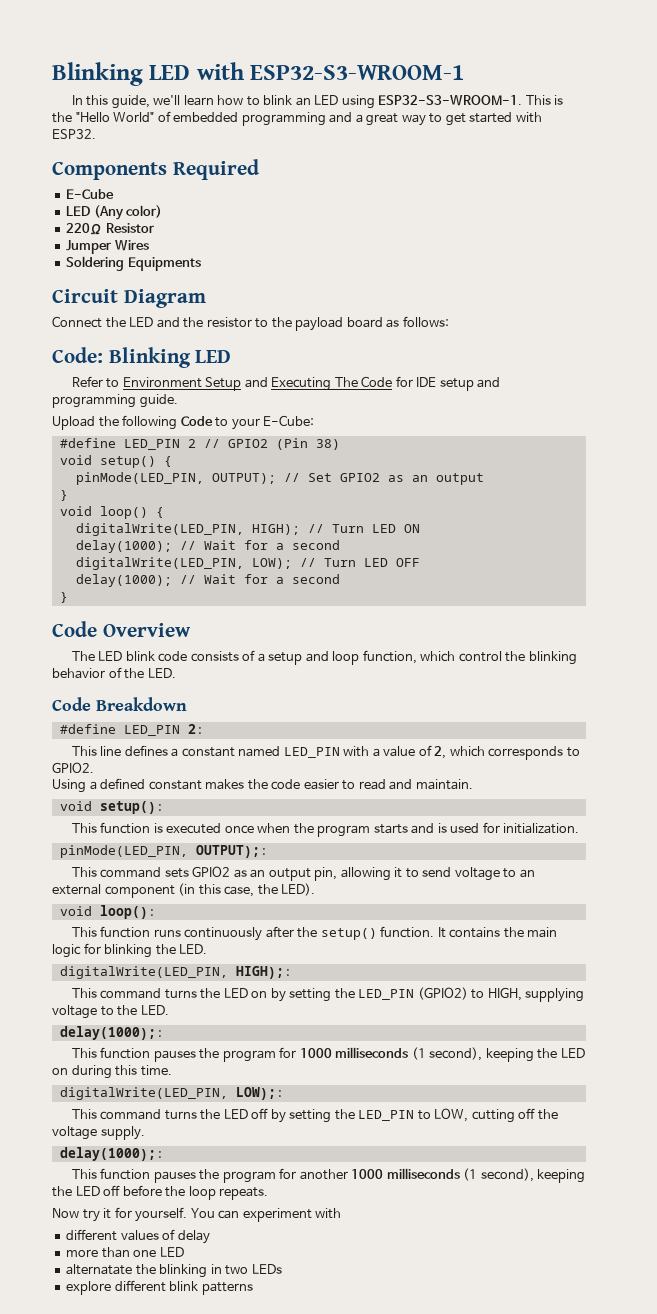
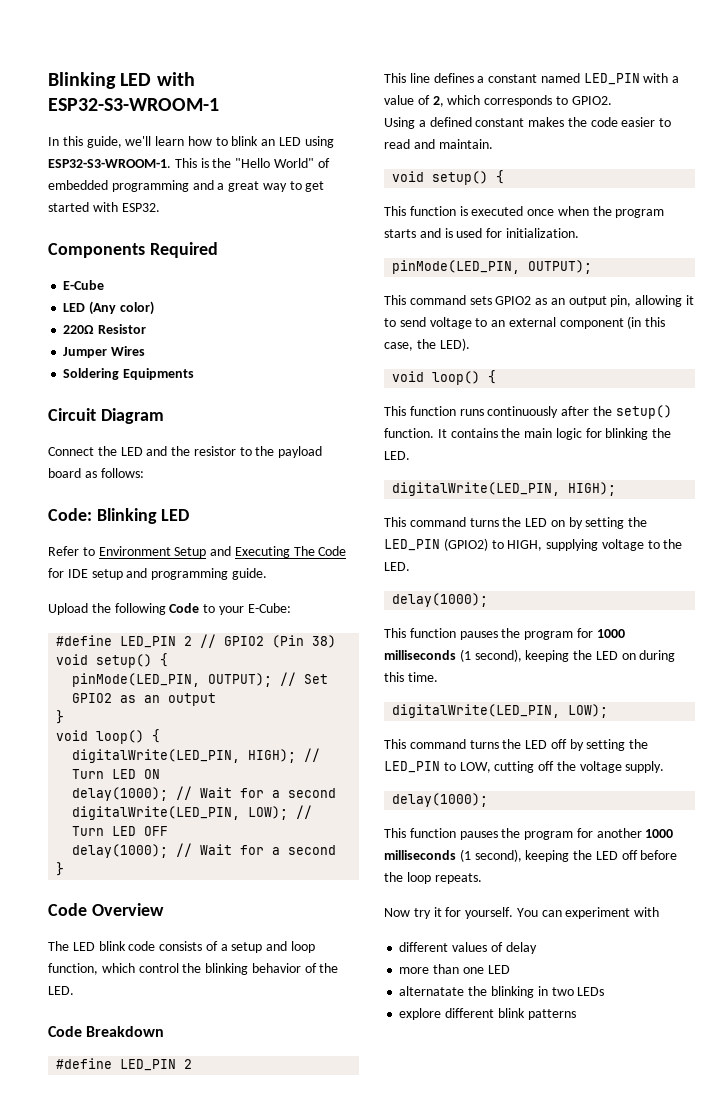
[187,724,204,734] 2: -> [184,1059,193,1069] 2
[99,801,164,814] setup(): -> [432,170,505,185] setup() {
[195,845,268,858] OUTPUT);: -> [528,260,593,274] OUTPUT);
[99,905,156,919] loop(): -> [432,370,497,385] loop() {
[235,966,292,979] HIGH);: -> [568,482,617,496] HIGH);
[59,1026,164,1040] delay(1000);: -> [392,593,489,607] delay(1000);
[235,1087,284,1100] LOW);: -> [568,704,609,718] LOW);
[59,1147,164,1161] delay(1000);: -> [392,793,489,807] delay(1000);

